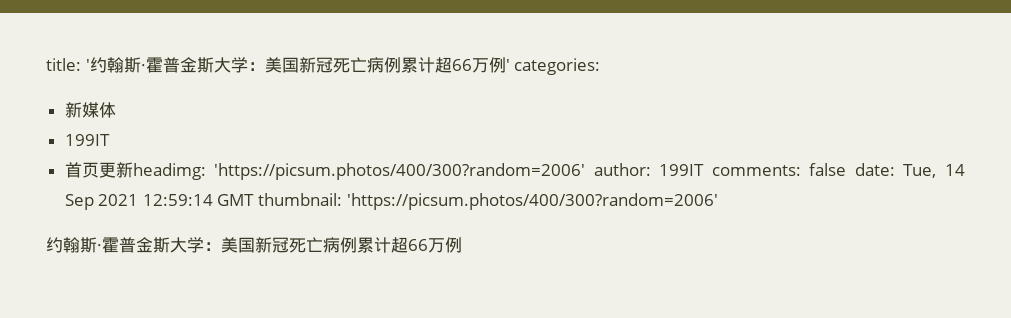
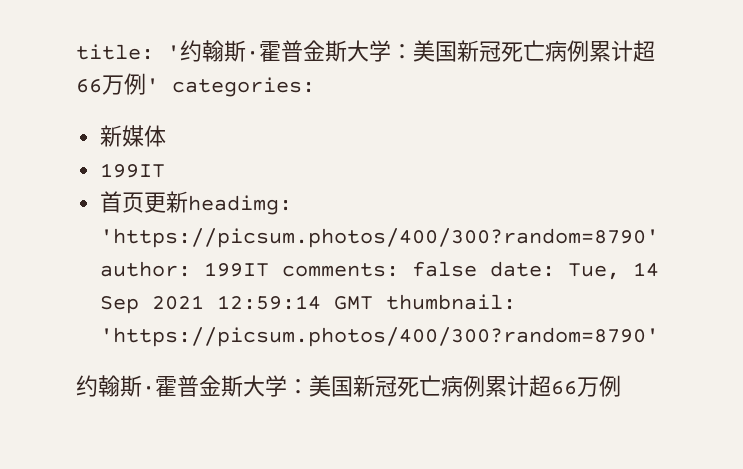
[214,163,586,180] 'https://picsum.photos/400/300?random=2006' -> [100,228,660,248] 'https://picsum.photos/400/300?random=8790'
[346,193,718,210] 'https://picsum.photos/400/300?random=2006' -> [100,327,660,347] 'https://picsum.photos/400/300?random=8790'

